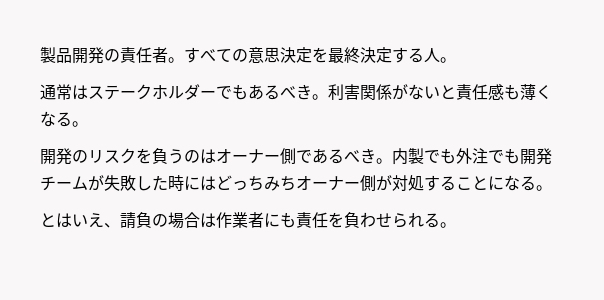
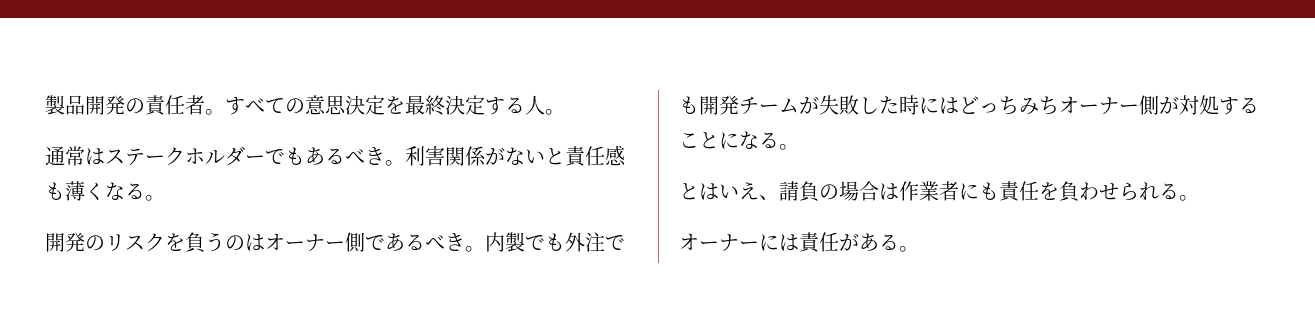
(456, 225) none -> [679,232,919,253] // オーナーには責任がある。

